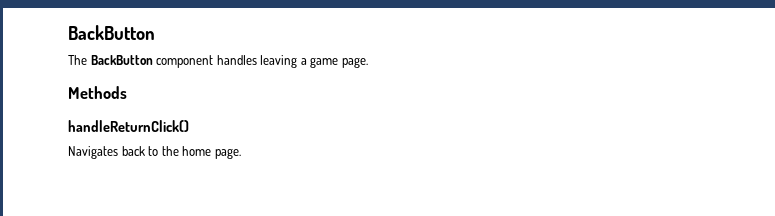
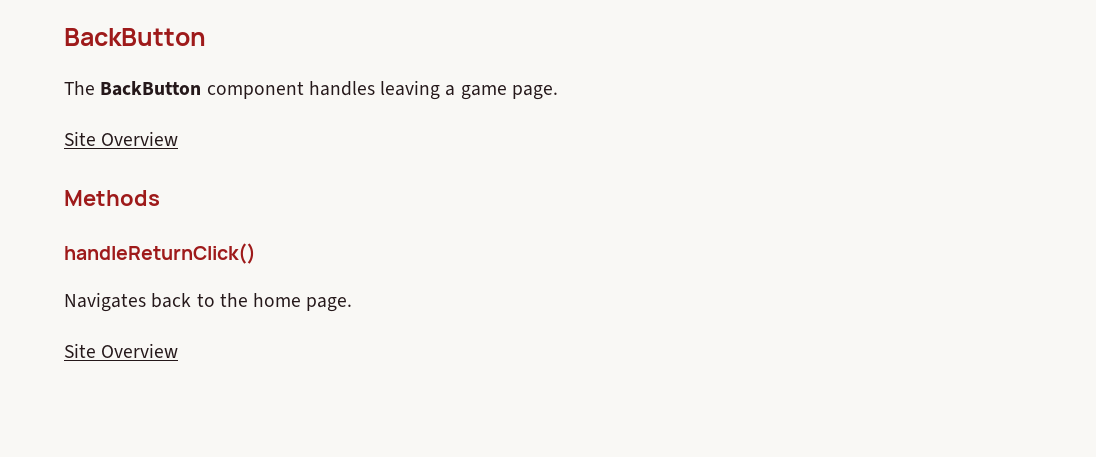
(368, 62) none -> [64,131,179,146] // Site Overview
(241, 153) none -> [64,343,179,358] // Site Overview

